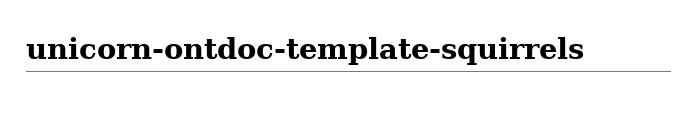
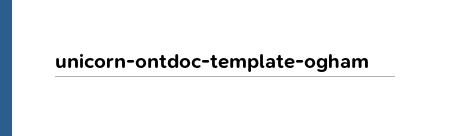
[26,37,584,65] unicorn-ontdoc-template-squirrels -> [55,53,369,72] unicorn-ontdoc-template-ogham

